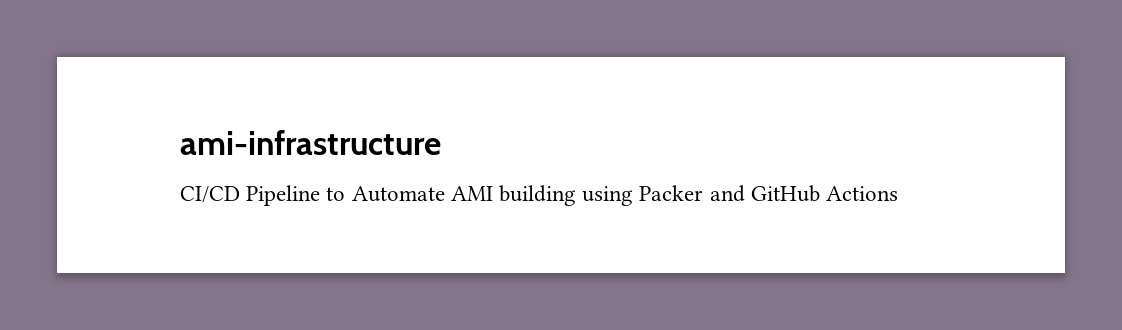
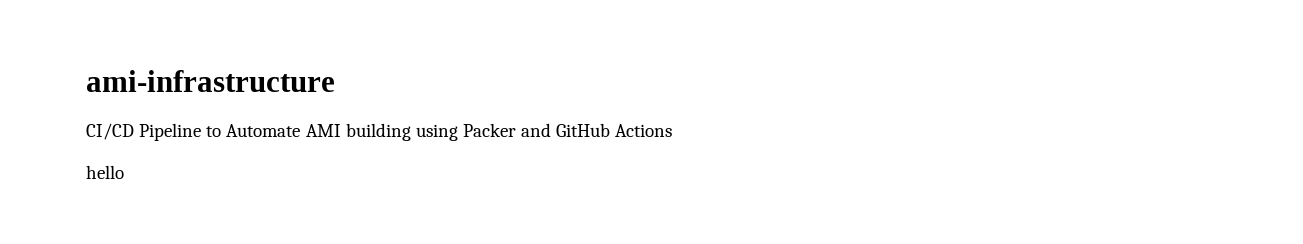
(899, 193) none -> [86,165,124,179] // hello

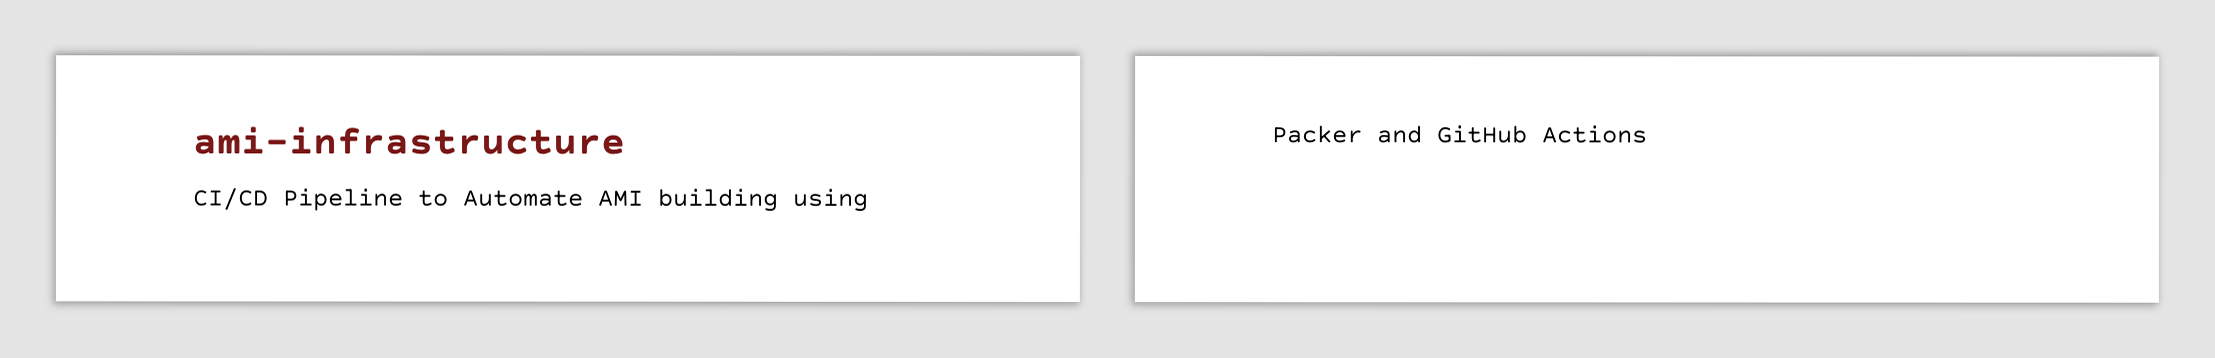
[86,165,124,179] // hello -> (1648, 134) none

